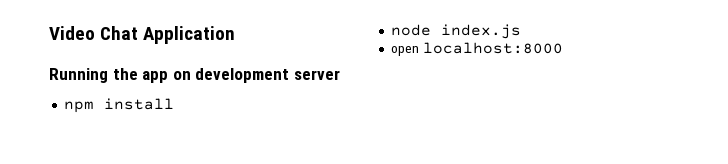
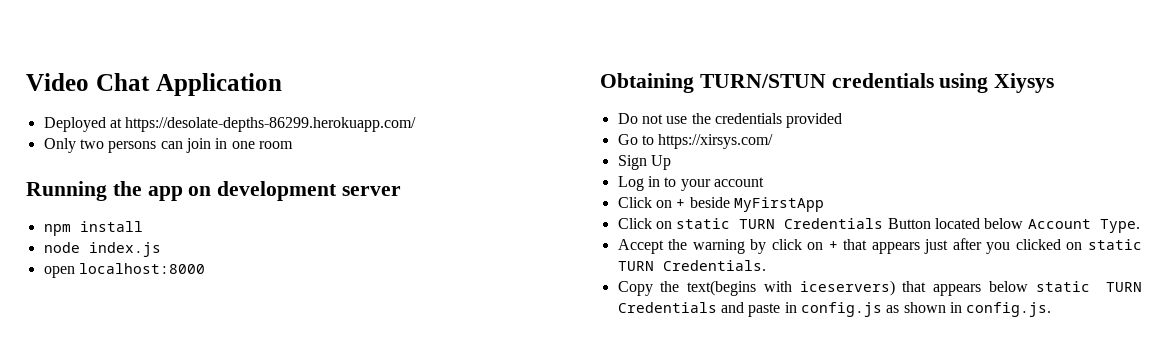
(236, 35) none -> [43,117,417,132] [43,138,293,153] // Deployed at https://desolate-depths-86299.herokuapp.com/ // Only two persons can join in one room
(563, 48) none -> [600,73,1055,93] [617,113,843,128] [617,134,774,149] [617,155,671,170] [617,176,764,191] [617,197,824,212] [617,218,1140,233] [617,238,1142,254] [617,260,766,271] [617,280,1142,296] [617,302,1052,317] // Obtaining TURN/STUN credentials using Xiysys // Do not use the credentials provided // Go to https://xirsys.com/ // Sign Up // Log in to your account // Click on + beside MyFirstApp // Click on static TURN Credentials Button located below Account Type. // Accept the warning by click on + that appears just after you clicked on static TURN Credentials. // Copy the text(begins with iceservers) that appears below static TURN Credentials and paste in config.js as shown in config.js.

